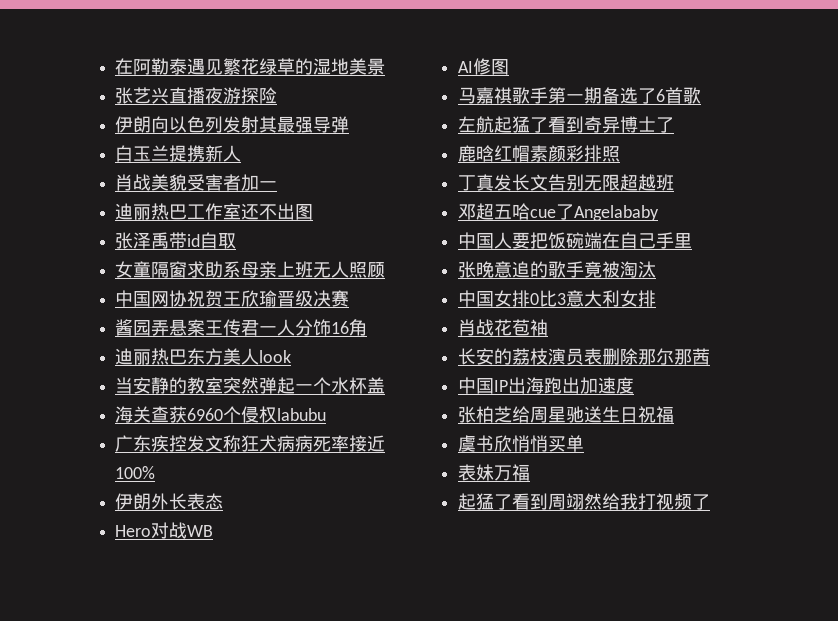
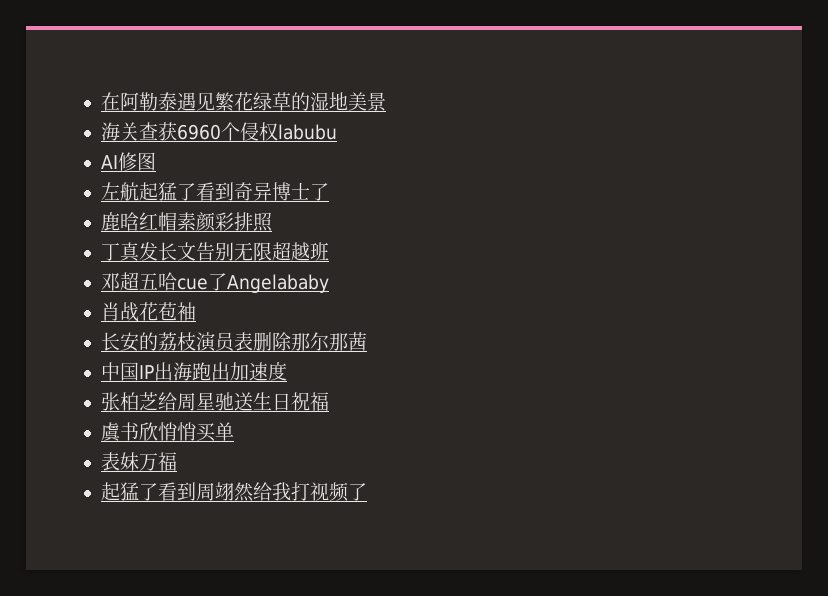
[115,87,278,104] [115,116,350,133] [115,145,242,162] [115,174,278,191] [115,203,314,220] [115,232,237,249] [115,261,386,278] [115,290,350,307] [115,319,368,336] [115,348,292,365] [115,377,386,394] // 张艺兴直播夜游探险 // 伊朗向以色列发射其最强导弹 // 白玉兰提携新人 // 肖战美貌受害者加一 // 迪丽热巴工作室还不出图 // 张泽禹带id自取 // 女童隔窗求助系母亲上班无人照顾 // 中国网协祝贺王欣瑜晋级决赛 // 酱园弄悬案王传君一人分饰16角 // 迪丽热巴东方美人look // 当安静的教室突然弹起一个水杯盖 -> (386, 101) none
[115,435,386,452] [115,466,156,479] [115,493,224,510] [115,522,214,539] [458,58,510,75] [458,87,702,104] 广东疾控发文称狂犬病病死率接近100% // 伊朗外长表态 // Hero对战WB // AI修图 // 马嘉祺歌手第一期备选了6首歌 -> [100,152,156,171] AI修图
[458,232,693,249] [458,261,657,278] [458,290,657,307] // 中国人要把饭碗端在自己手里 // 张晚意追的歌手竟被淘汰 // 中国女排0比3意大利女排 -> (329, 283) none

